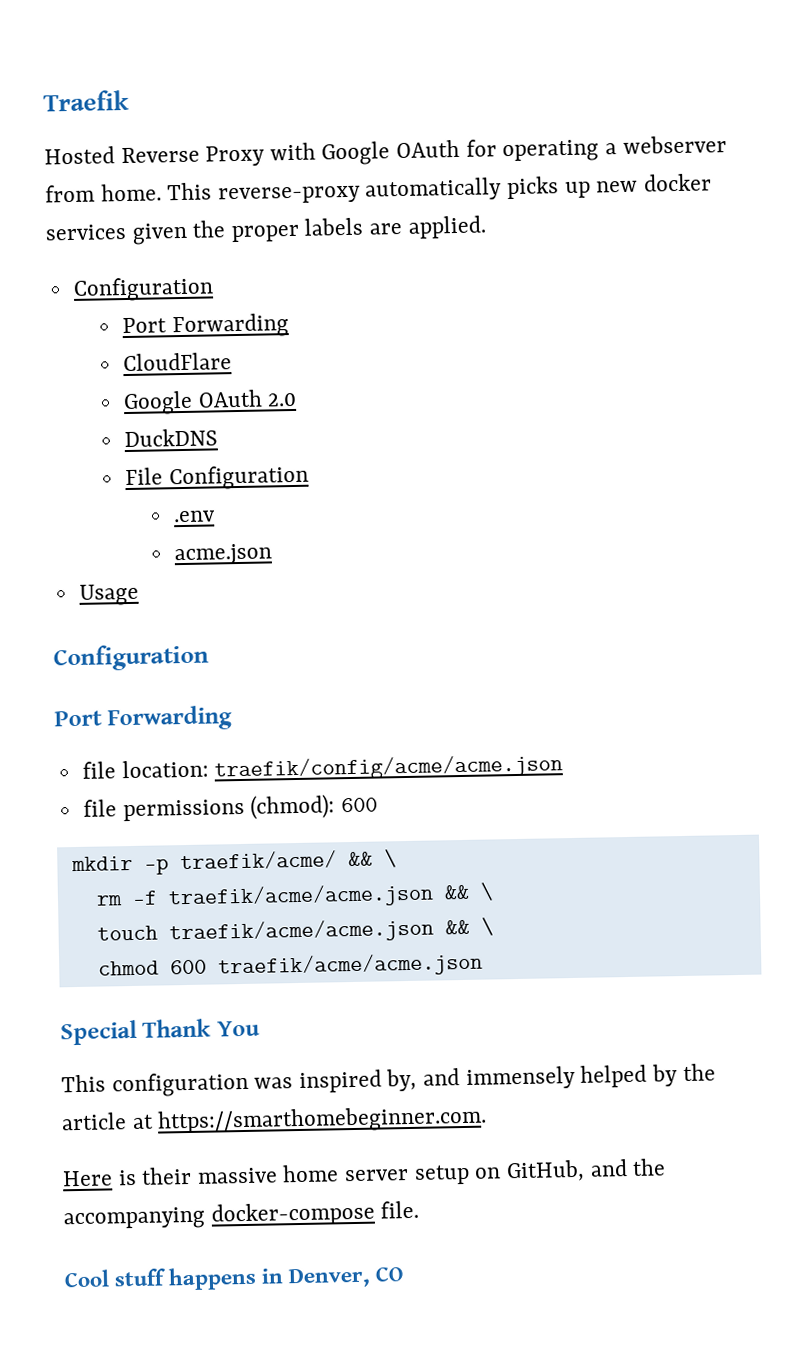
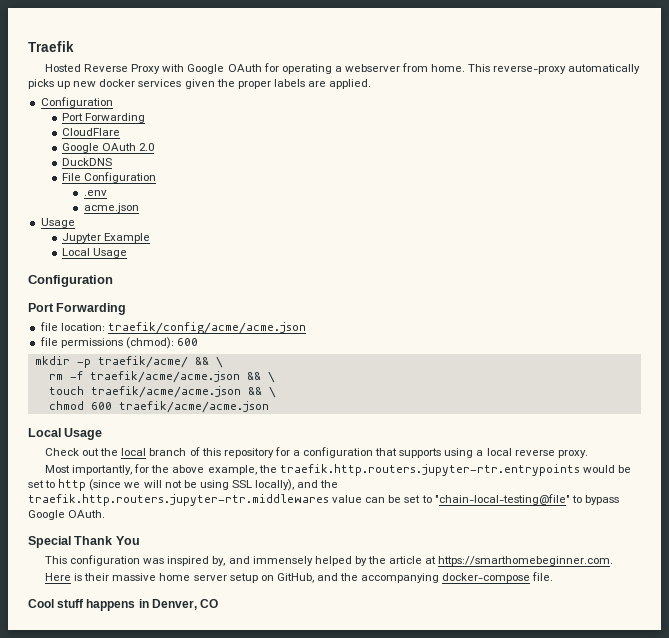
(139, 594) none -> [62,233,151,243] [62,248,128,258] // Jupyter Example // Local Usage
(483, 965) none -> [28,428,103,440] [44,447,588,458] [44,464,631,476] [28,479,339,491] [28,494,619,506] [28,510,106,520] // Local Usage // Check out the local branch of this repository for a configuration that supports using a local reverse proxy. // Most importantly, for the above example, the traefik.http.routers.jupyter-rtr.entrypoints would be set to http (since we will not be using SSL locally), and the traefik.http.routers.jupyter-rtr.middlewares value can be set to "chain-local-testing@file" to bypass Google OAuth.

